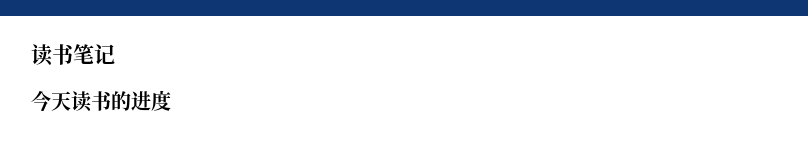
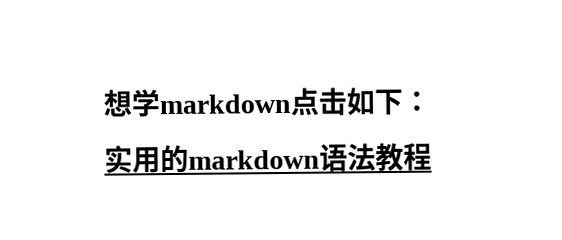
[31,44,115,66] [31,90,171,112] 读书笔记 // 今天读书的进度 -> [103,87,431,118] [104,142,432,174] 想学markdown点击如下： // 实用的markdown语法教程

